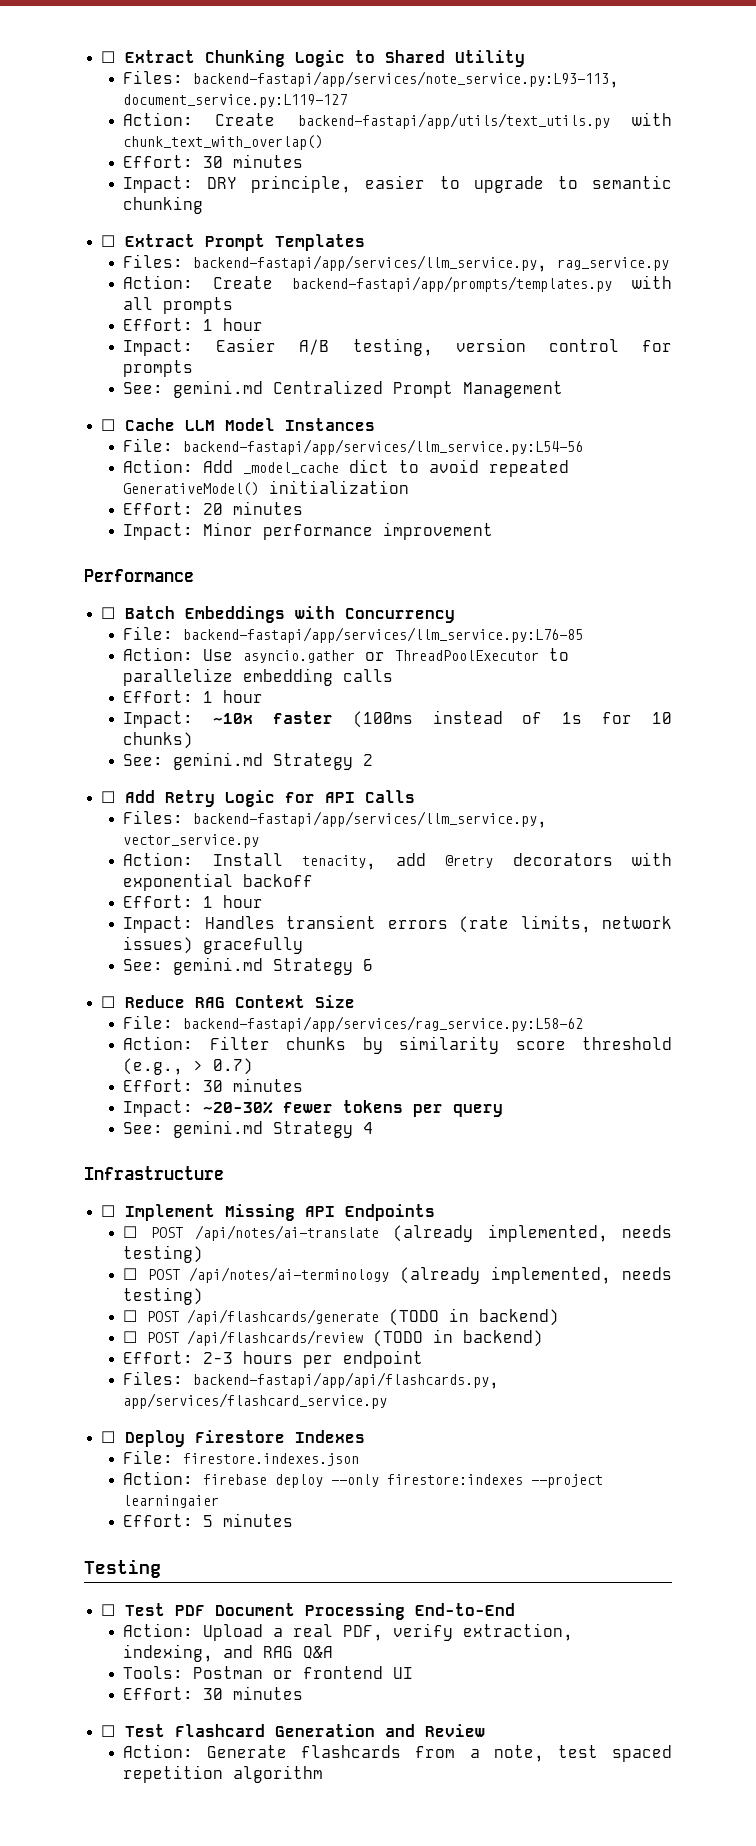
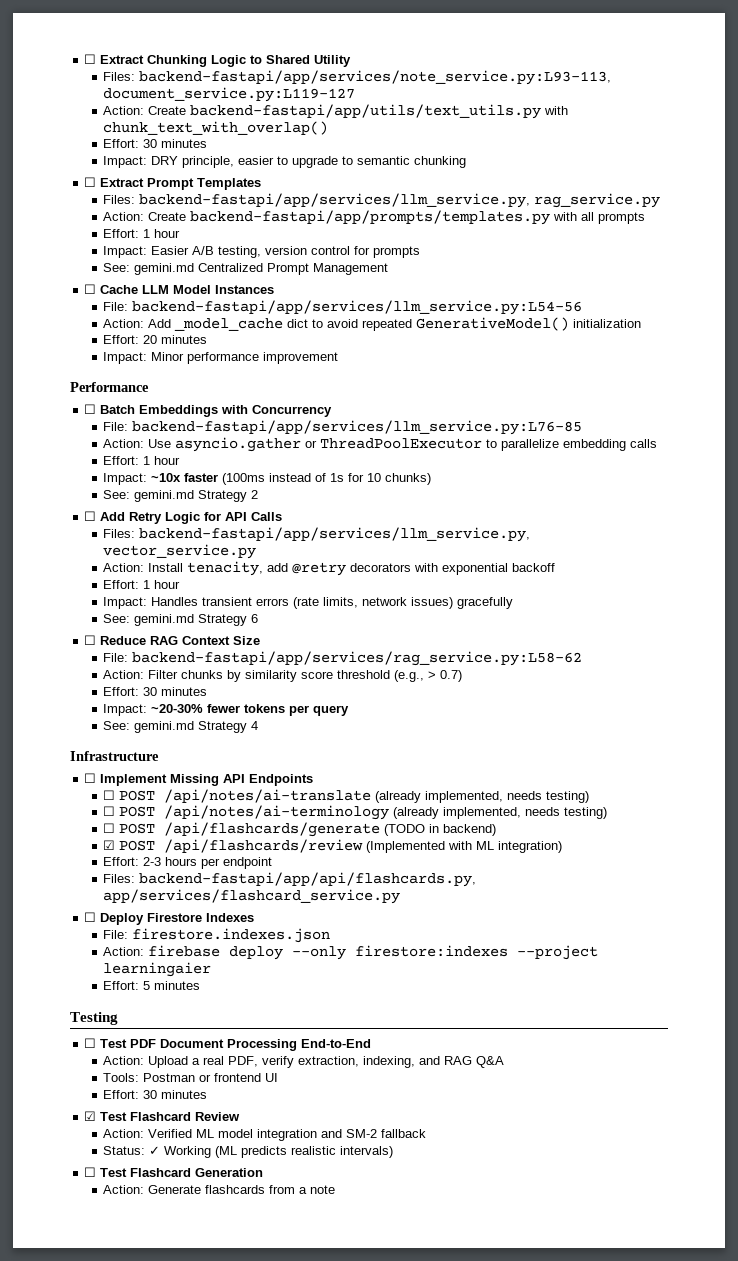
[123,1331,138,1343] ☐ -> [103,840,116,850] ☑
[373,1329,544,1347] (TODO in backend) -> [366,841,563,853] (Implemented with ML integration)
(304, 1693) none -> [84,1111,241,1121] [103,1129,427,1141] [103,1146,394,1158] // ☑ Test Flashcard Review // Action: Verified ML model integration and SM-2 fallback // Status: ✓ Working (ML predicts realistic intervals)
[385,1724,486,1737] and Review -> (264, 1172) none
[493,1745,672,1762] [123,1765,324,1783] note, test spaced repetition algorithm -> [310,1185,336,1194] note

